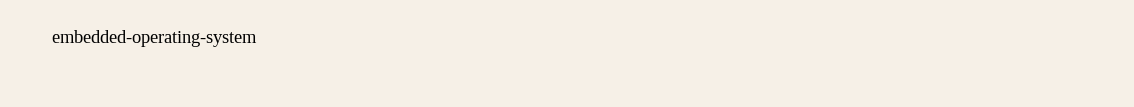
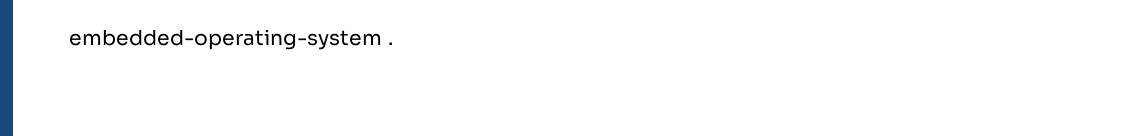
(257, 38) none -> [387,42,393,45] .

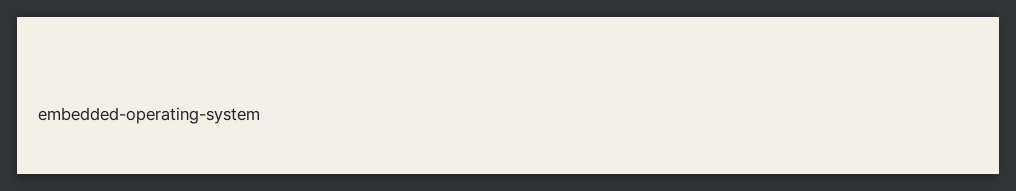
[387,42,393,45] . -> (260, 115) none

